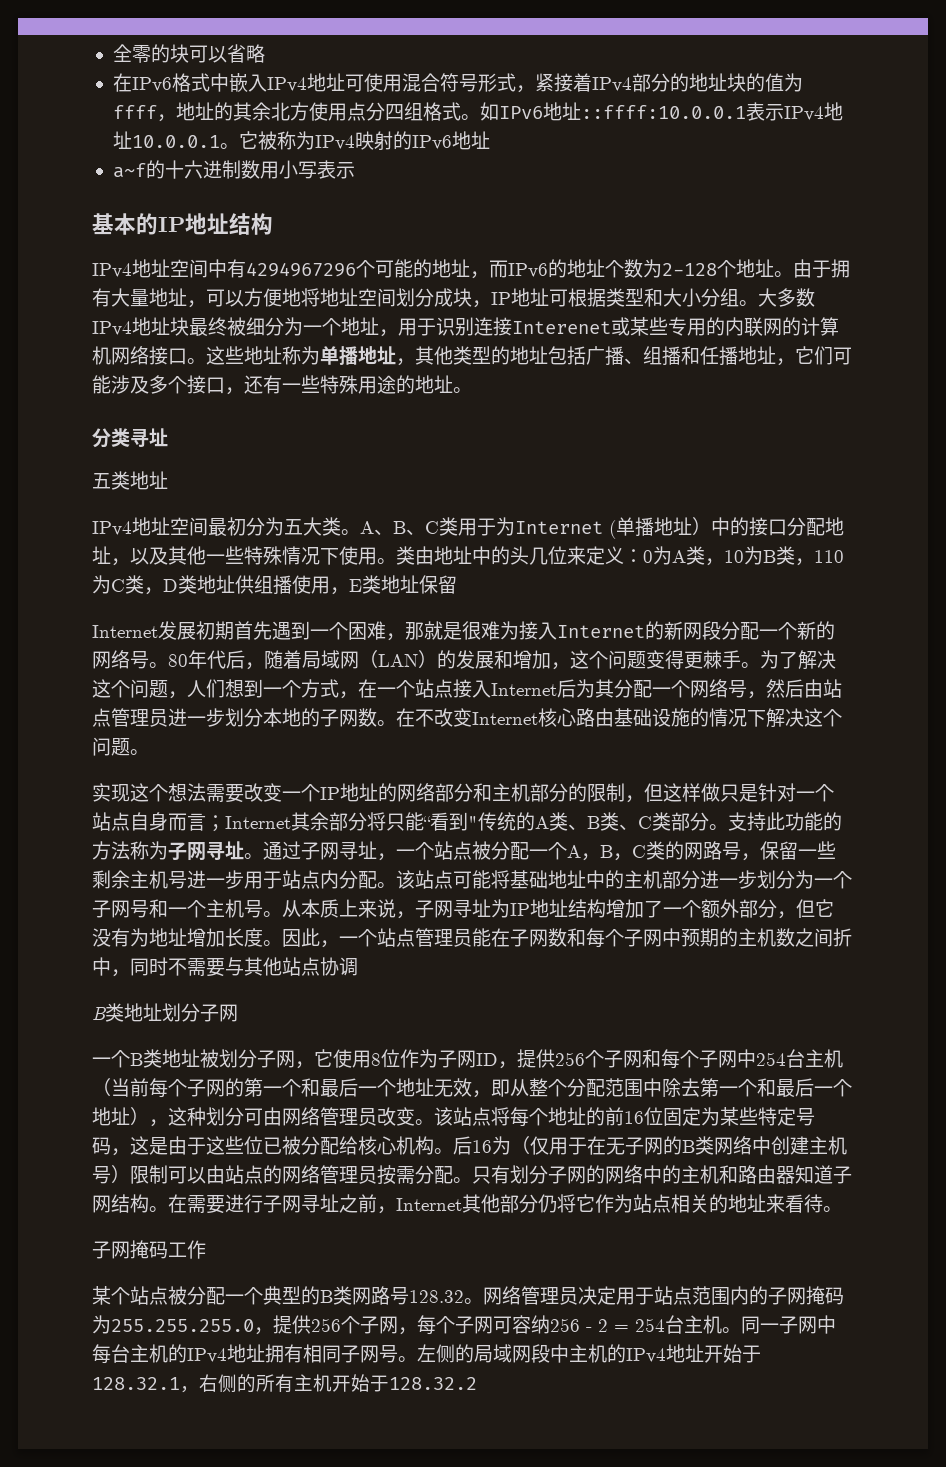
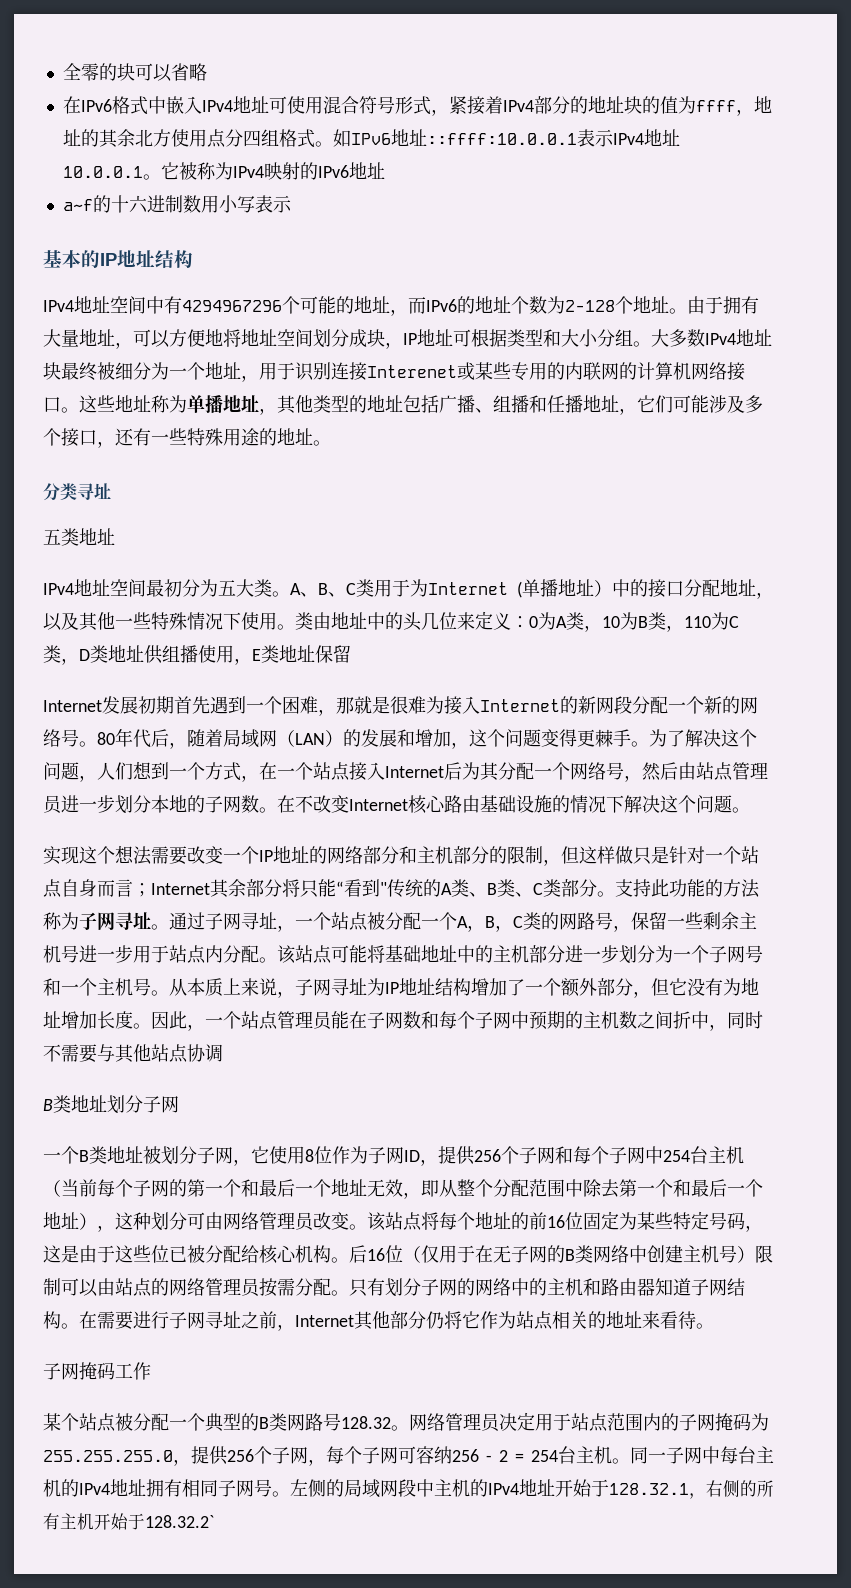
[492,1136,511,1155] 为 -> [385,1245,403,1263] 位
[389,1377,477,1390] 128.32.2 -> [145,1515,214,1528] 128.32.2`

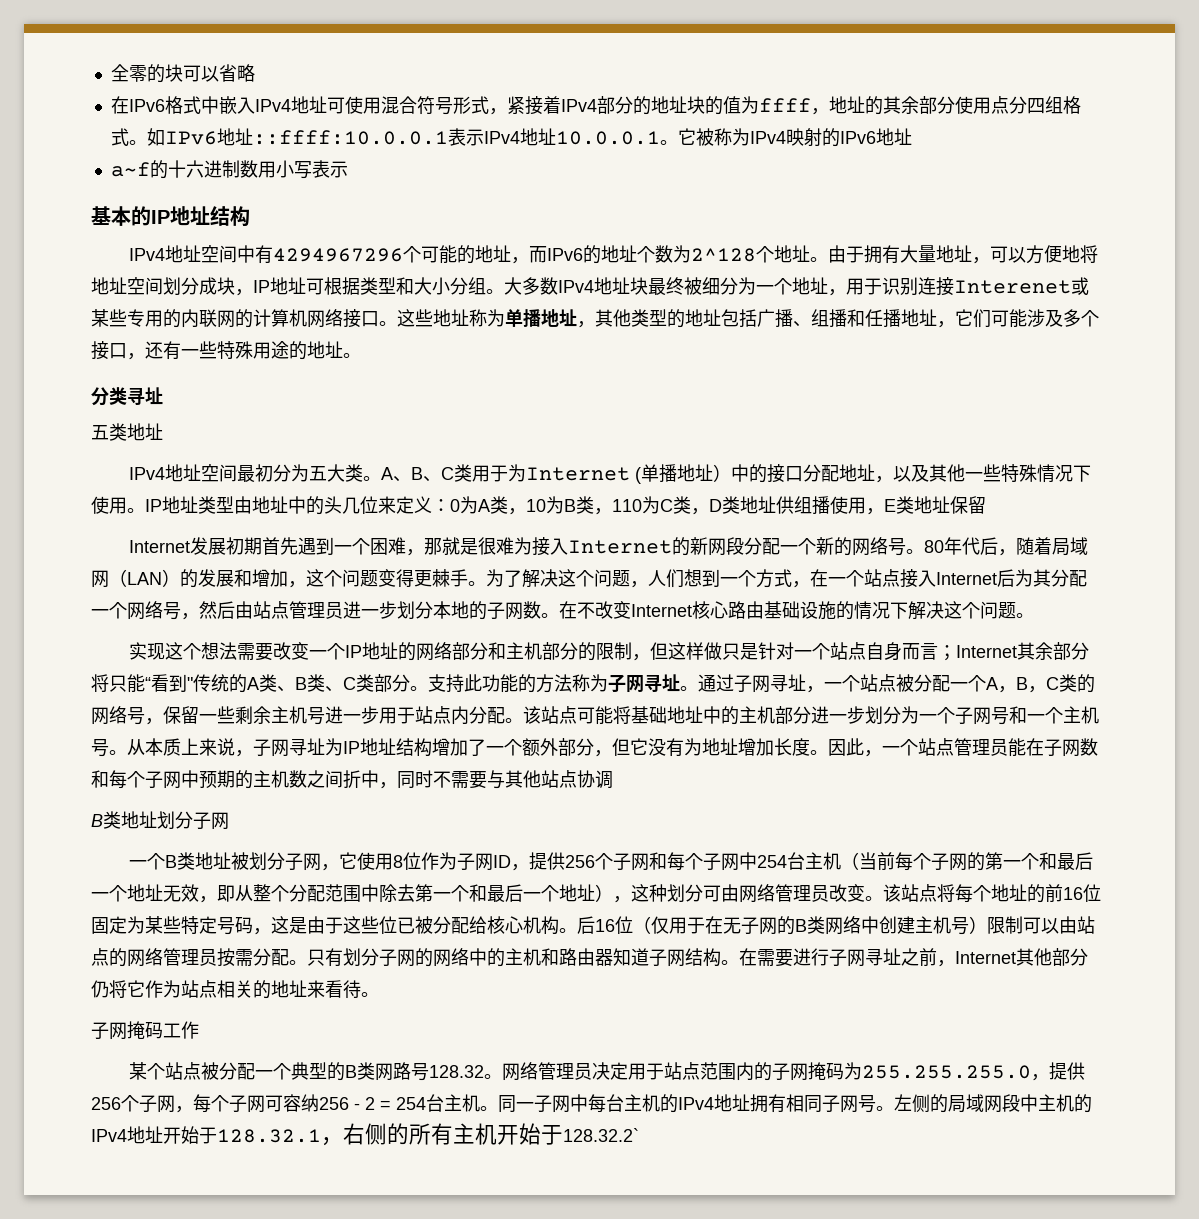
[134,129,171,147] 北方 -> [918,96,955,114] 部分
[565,300,615,312] 2-128 -> [691,248,757,262] 2^128
[295,612,313,630] 类 -> [145,496,234,514] IP地址类型
[577,912,595,930] 路 -> [109,706,127,724] 络

